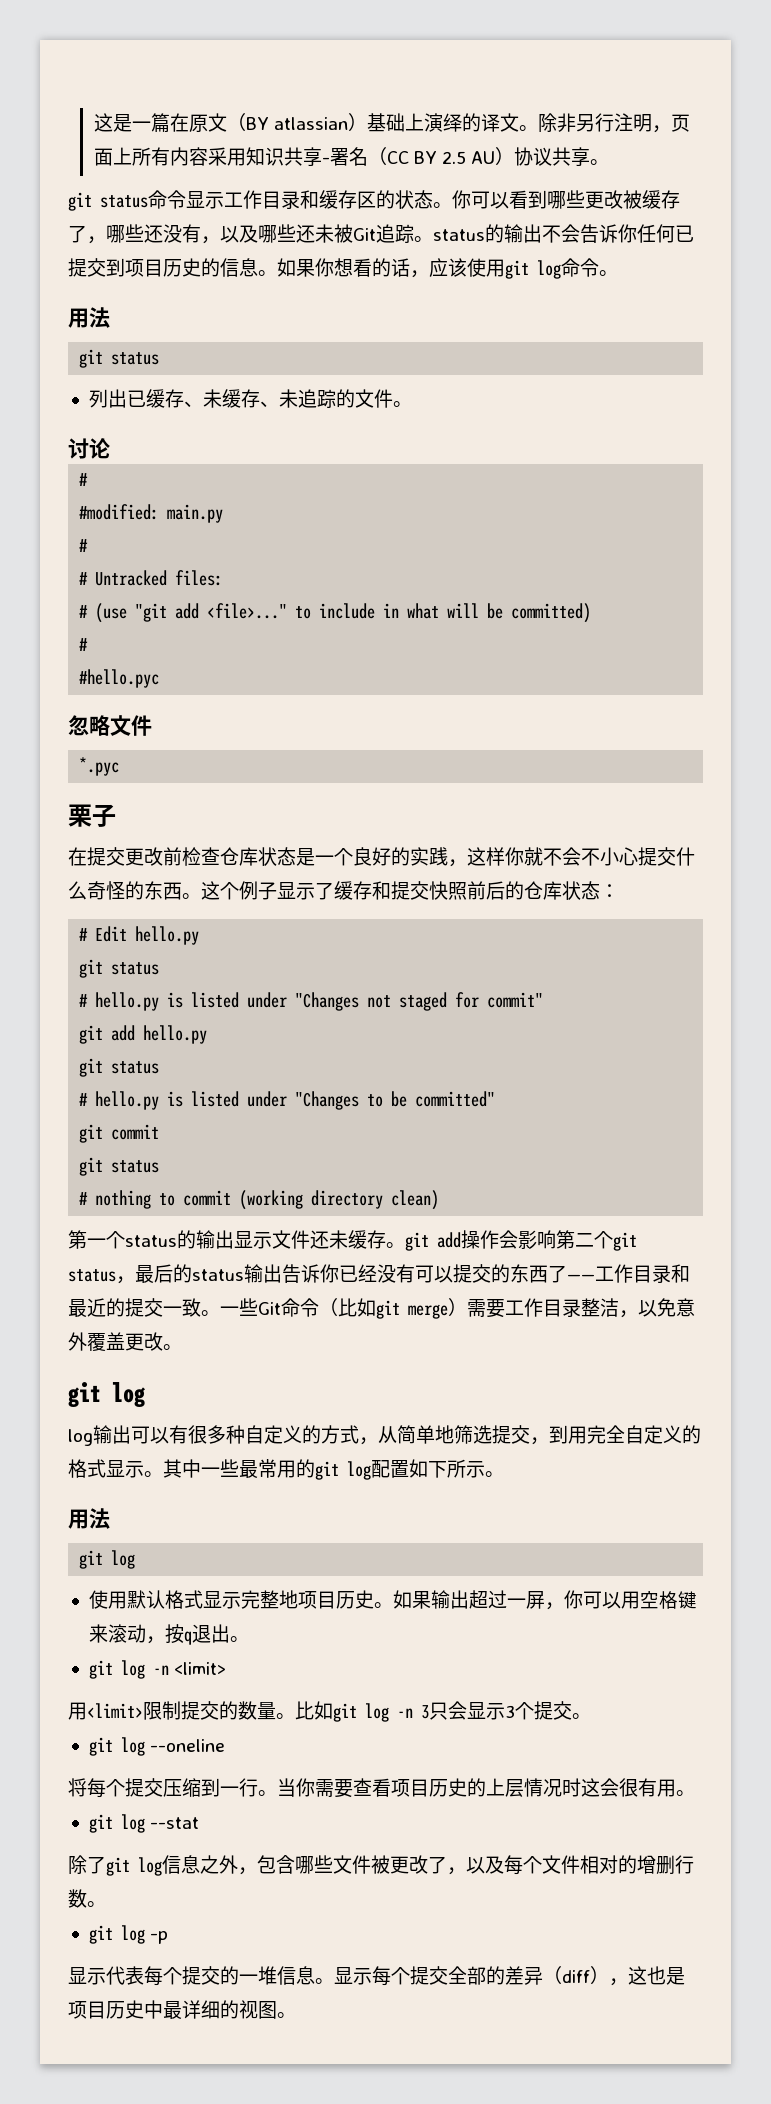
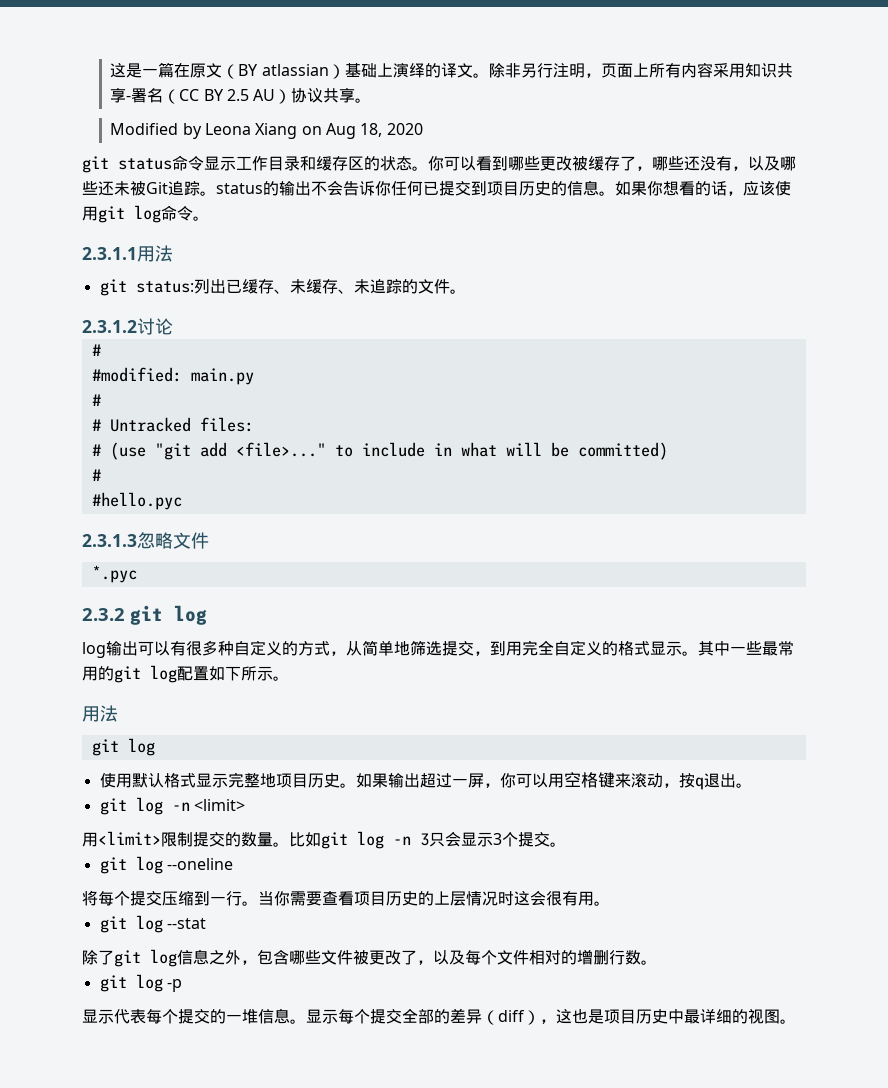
(610, 162) none -> [110,123,423,139] // Modified by Leona Xiang on Aug 18, 2020
[68,307,110,328] [79,349,160,368] 用法 // git status // -> [82,245,173,262] [99,279,194,296] 2.3.1.1用法 // git status:
(412, 404) none -> [82,320,137,333] 2.3.1.2
(160, 678) none -> [82,534,137,547] 2.3.1.3
[68,804,116,827] [68,847,695,867] [68,881,619,900] [79,926,200,945] [79,959,160,978] [79,992,544,1011] [79,1025,208,1044] [79,1058,160,1077] [79,1091,496,1110] [79,1124,160,1143] [79,1157,160,1176] [79,1190,440,1210] [68,1230,637,1251] [68,1264,690,1284] [68,1298,695,1319] [68,1332,182,1351] 栗子 // 在提交更改前检查仓库状态是一个良好的实践，这样你就不会不小心提交什么奇怪的东西。这个例子显示了缓存和提交快照前后的仓库状态： // # Edit hello.py // git status // # hello.py is listed under "Changes not staged for commit" // git add hello.py // git status // # hello.py is listed under "Changes to be committed" // git commit // git status // # nothing to commit (working directory clean) // 第一个status的输出显示文件还未缓存。git add操作会影响第二个git status，最后的status输出告诉你已经没有可以提交的东西了——工作目录和最近的提交一致。一些Git命令（比如git merge）需要工作目录整洁，以免意外覆盖更改。 // -> [82,608,125,621] 2.3.2

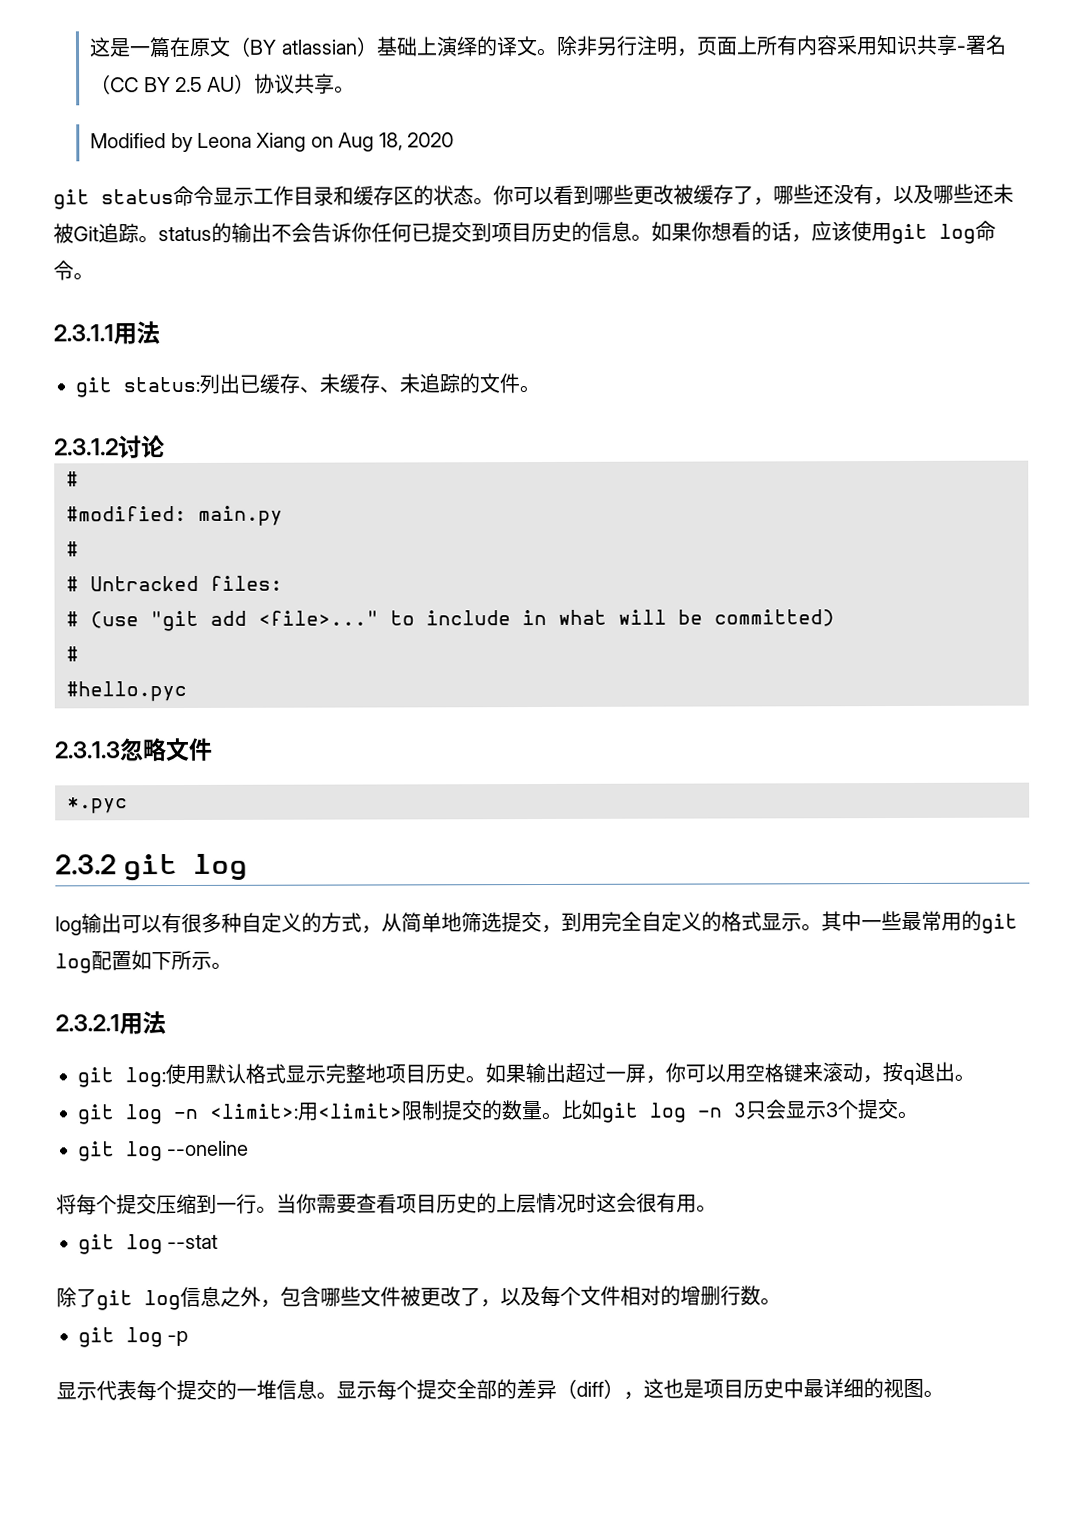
[82,705,118,722] [91,738,155,756] 用法 // git log // -> [55,1011,166,1035] [77,1067,166,1088] 2.3.2.1用法 // git log:
[193,799,245,811] <limit> // -> [209,1103,298,1119] <limit>:

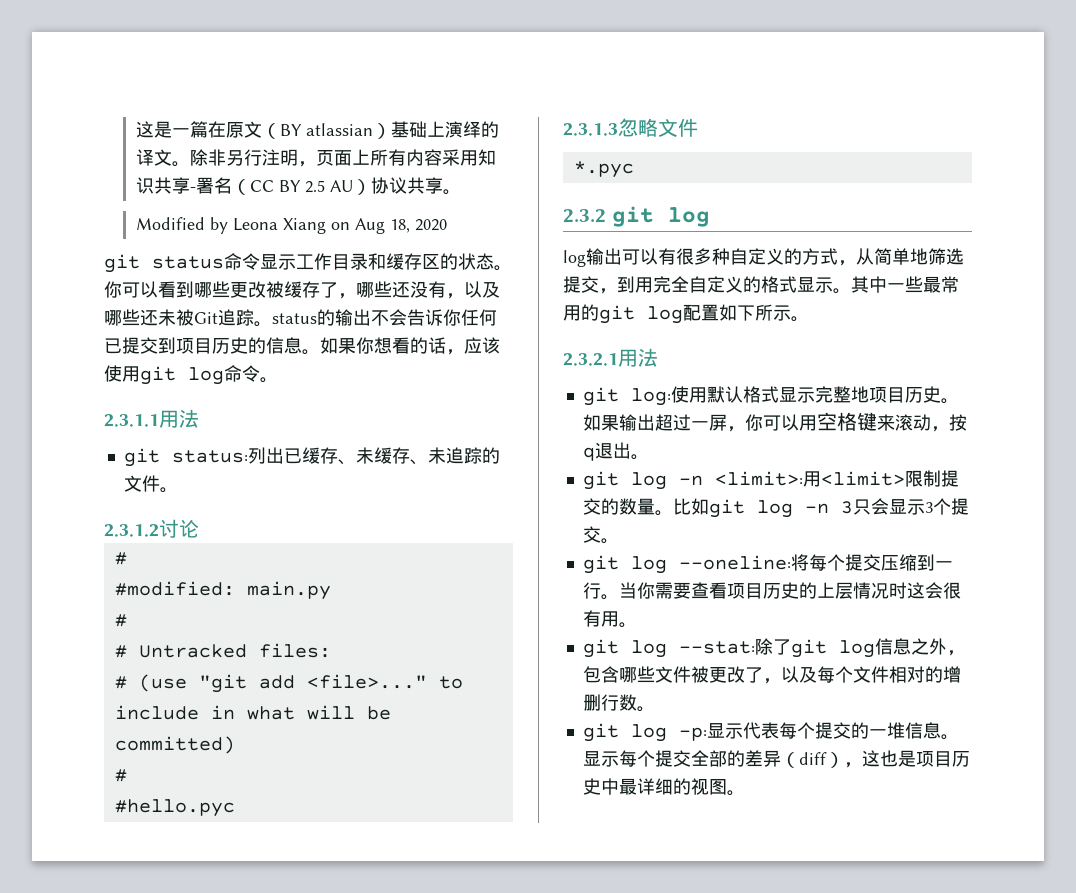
[167,1140,250,1157] --oneline // -> [678,555,791,570] --oneline:
[167,1234,219,1250] --stat // -> [678,641,755,654] --stat:
[167,1330,189,1347] -p // -> [678,727,707,741] -p:

